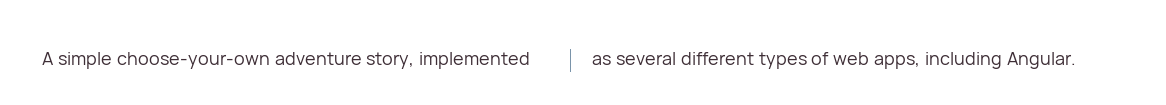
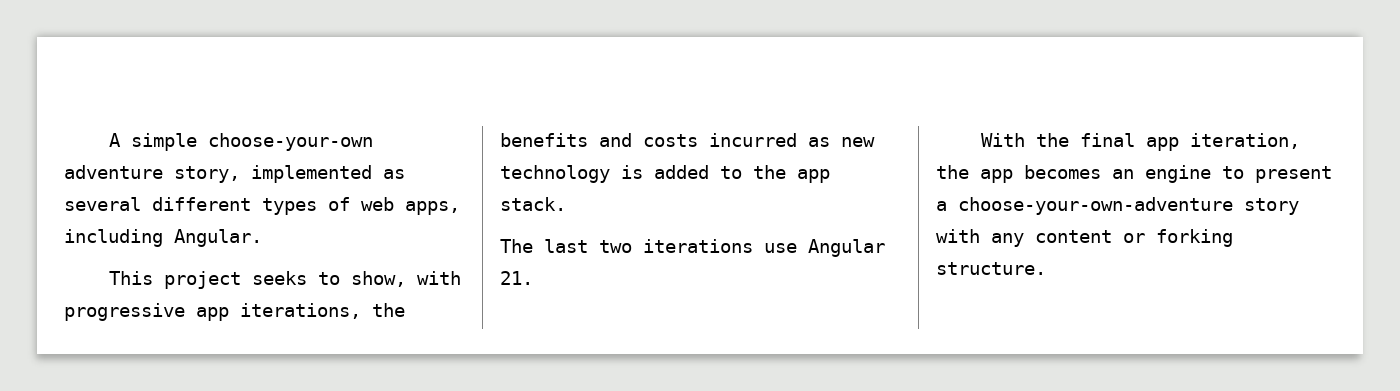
(1076, 60) none -> [109,271,462,289] [64,303,405,321] [500,133,875,147] [500,165,830,183] [500,197,566,211] [500,239,885,257] [500,271,533,285] [981,133,1301,151] [936,165,1332,183] [936,197,1299,215] [936,229,1233,247] [936,262,1046,275] // This project seeks to show, with progressive app iterations, the benefits and costs incurred as new technology is added to the app stack. // The last two iterations use Angular 21. // With the final app iteration, the app becomes an engine to present a choose-your-own-adventure story with any content or forking structure.

